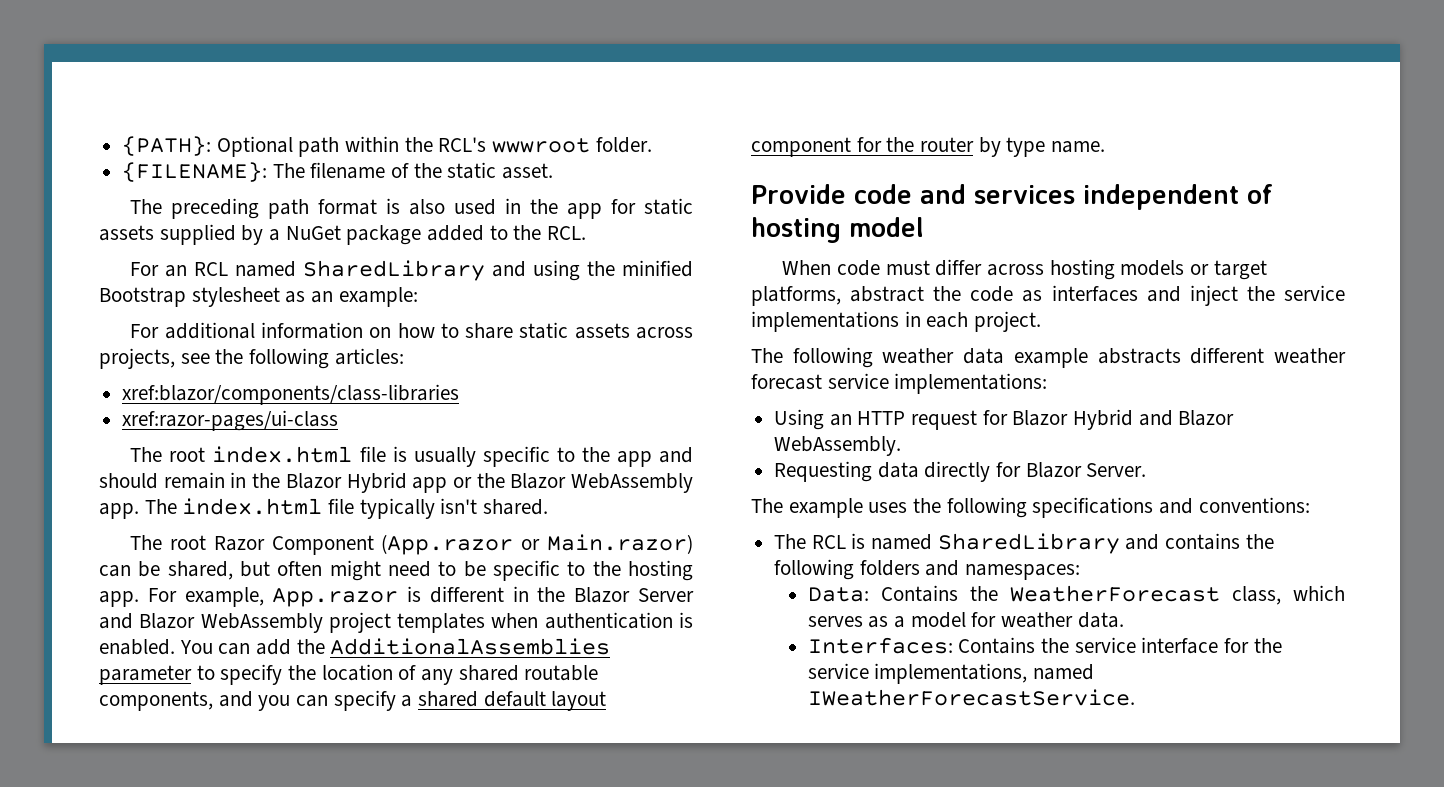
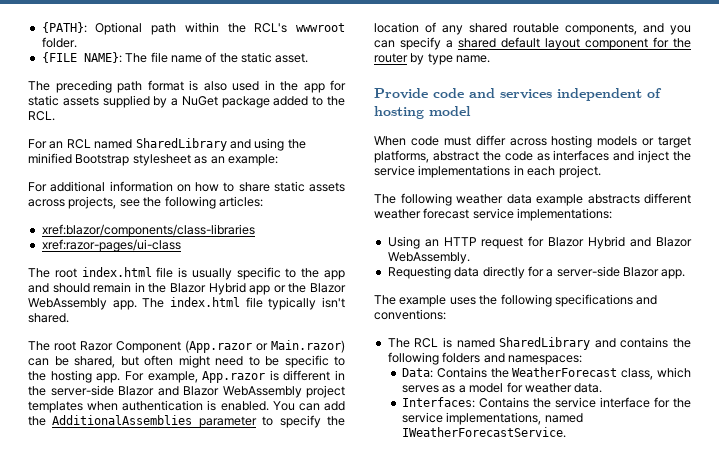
[122,162,386,182] {FILENAME}: The filename -> [41,52,202,63] {FILE NAME}: The file name
[574,587,694,603] Blazor Server -> [50,385,154,396] server-side Blazor
[1025,462,1147,478] Blazor Server. -> [546,266,686,279] a server-side Blazor app.

